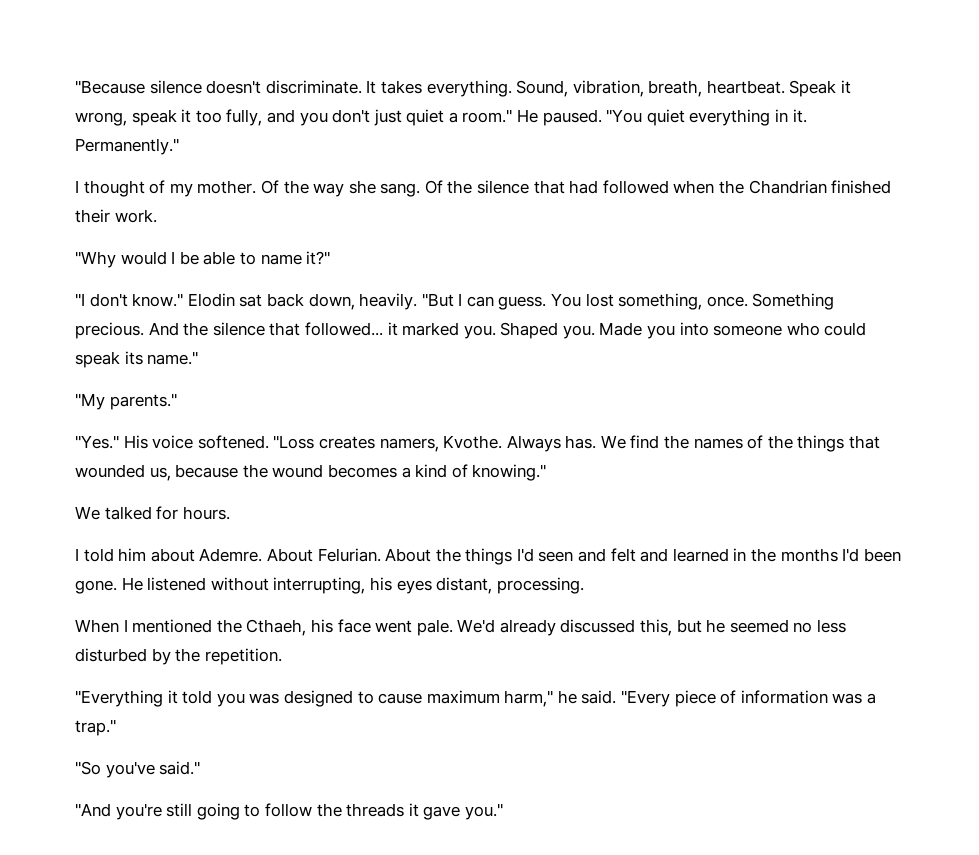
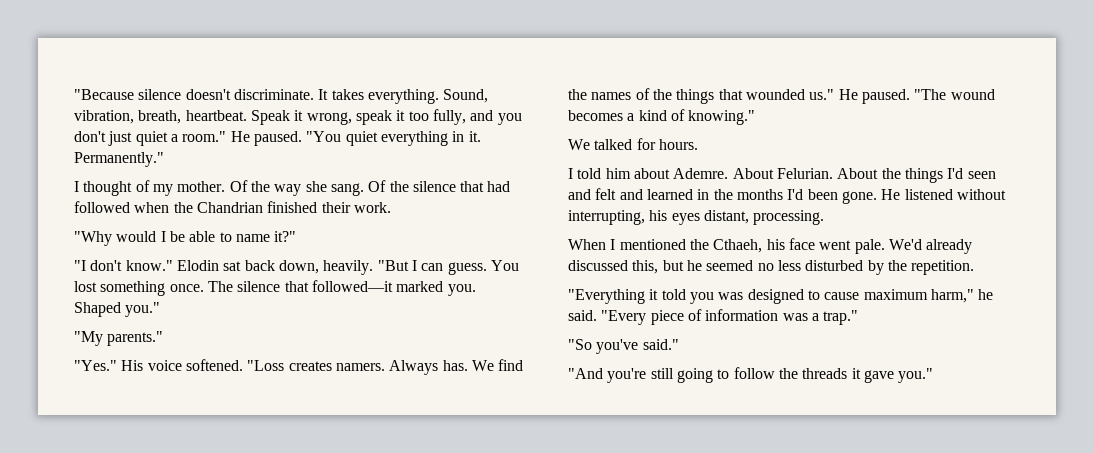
[618,293,835,310] [75,322,867,339] [75,351,199,368] something, once. Something precious. And the silence that followed... it marked you. Shaped you. Made you into someone who could speak its name." -> [100,280,476,296] [74,302,161,317] something once. The silence that followed—it marked you. Shaped you."
[379,435,503,452] namers, Kvothe. -> [335,363,385,371] namers.
[149,464,268,481] us, because the -> [809,89,947,104] us." He paused. "The

